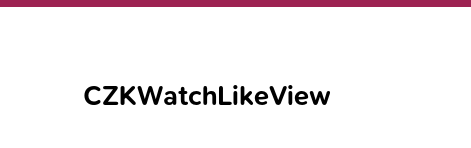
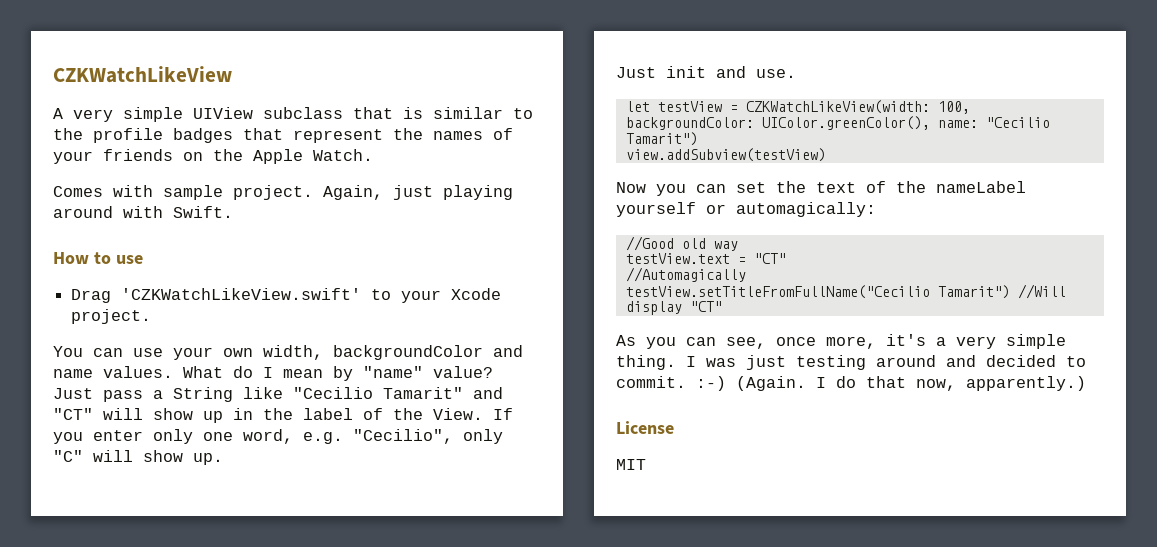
(331, 95) none -> [53,107,533,122] [53,128,513,143] [53,149,373,164] [53,185,513,200] [53,206,233,218] [53,252,143,264] [71,288,502,303] [71,309,152,324] [53,345,523,360] [53,366,493,381] [53,387,503,402] [53,408,513,423] [53,429,503,444] [53,450,223,465] [616,66,796,78] [625,100,970,114] [625,116,1050,130] [625,132,698,146] [625,148,826,162] [616,181,1026,196] [616,202,876,217] [625,236,738,251] [625,253,786,264] [625,267,746,282] [625,284,1066,299] [625,301,722,315] [616,334,1066,349] [616,355,1086,370] [616,376,1086,391] [616,421,674,434] [616,459,646,470] // A very simple UIView subclass that is similar to the profile badges that represent the names of your friends on the Apple Watch. // Comes with sample project. Again, just playing around with Swift. // How to use // Drag 'CZKWatchLikeView.swift' to your Xcode project. // You can use your own width, backgroundColor and name values. What do I mean by "name" value? Just pass a String like "Cecilio Tamarit" and "CT" will show up in the label of the View. If you enter only one word, e.g. "Cecilio", only "C" will show up. // Just init and use. // let testView = CZKWatchLikeView(width: 100, backgroundColor: UIColor.greenColor(), name: "Cecilio Tamarit") // view.addSubview(testView) // Now you can set the text of the nameLabel yourself or automagically: // //Good old way // testView.text = "CT" // //Automagically // testView.setTitleFromFullName("Cecilio Tamarit") //Will display "CT" // As you can see, once more, it's a very simple thing. I was just testing around and decided to commit. :-) (Again. I do that now, apparently.) // License // MIT

